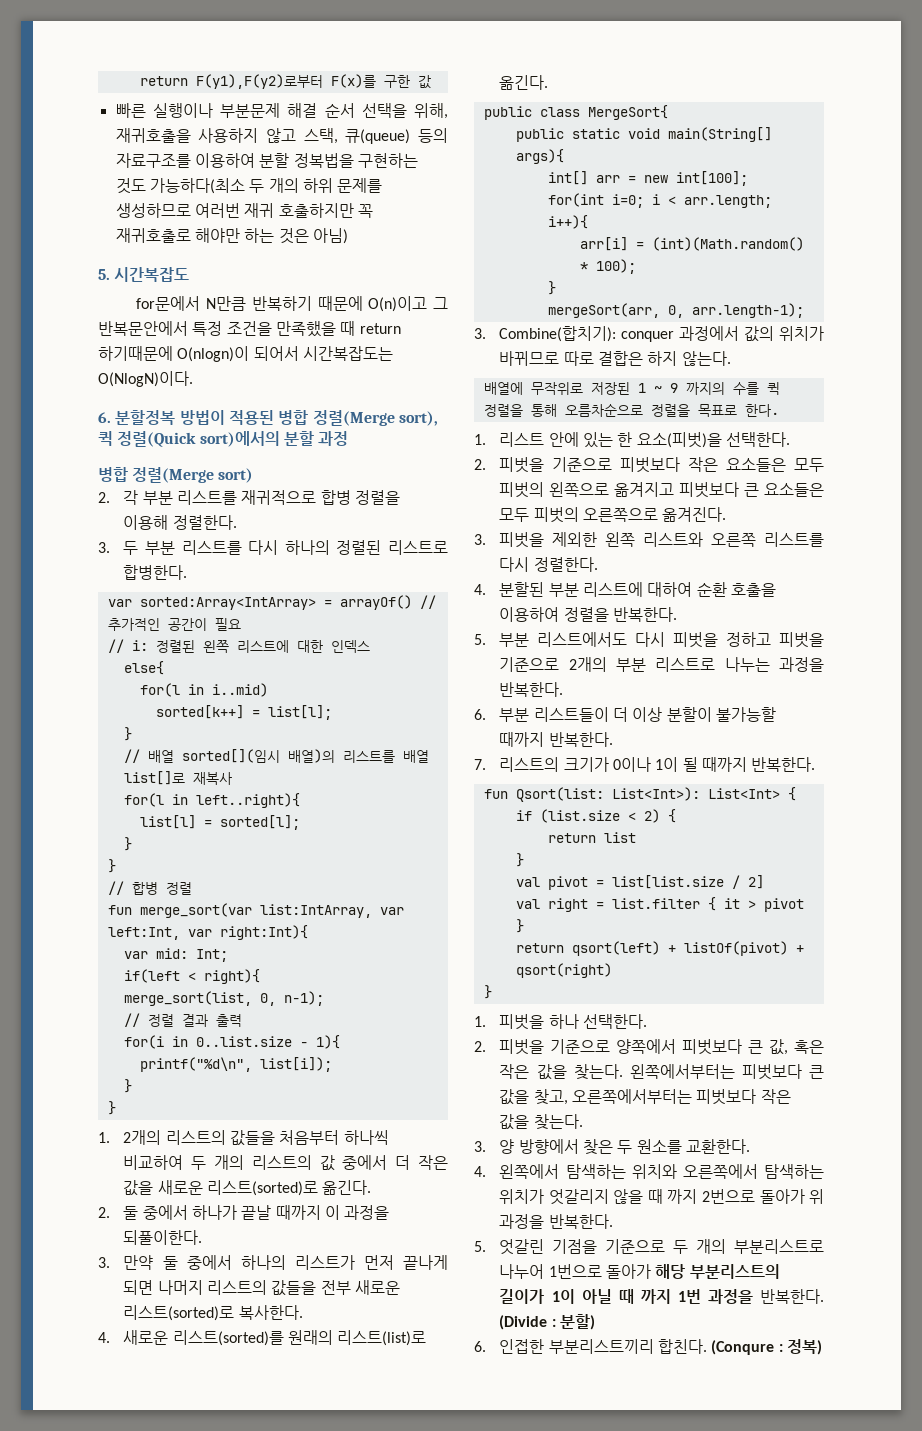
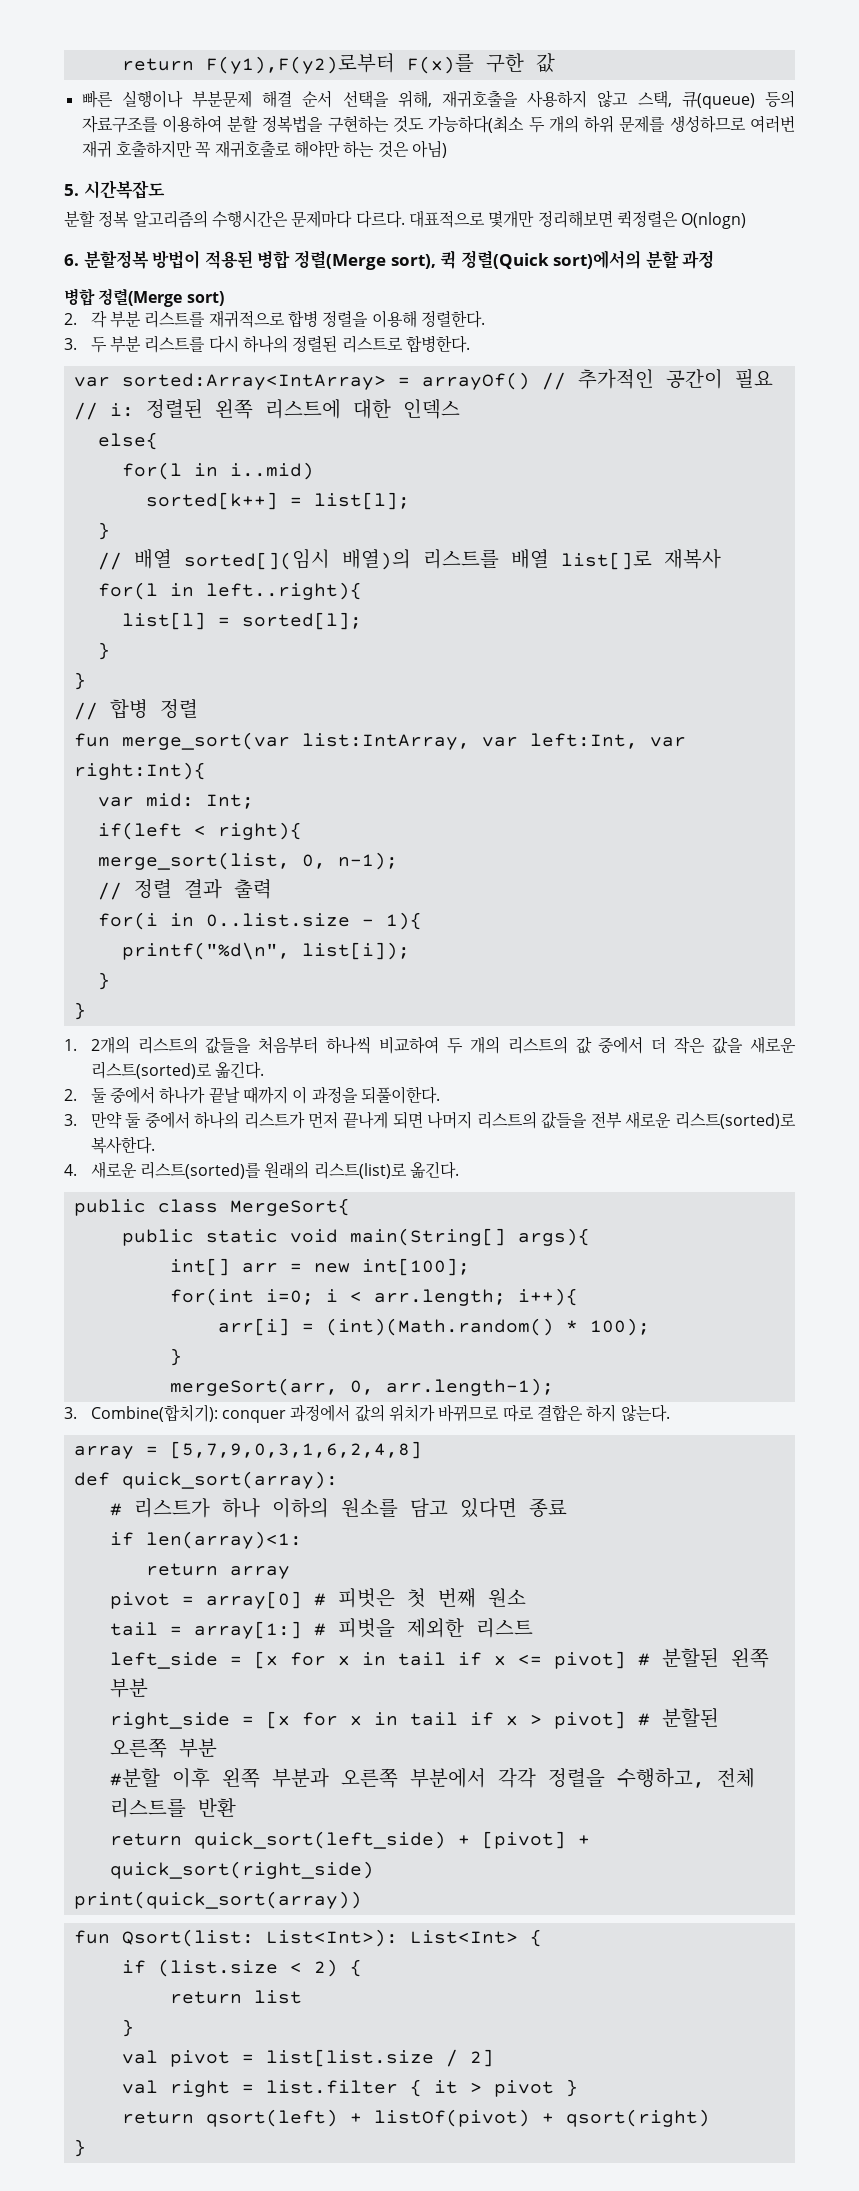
[136,296,448,312] [98,321,401,337] [98,346,393,362] [98,371,193,387] for문에서 N만큼 반복하기 때문에 O(n)이고 그 반복문안에서 특정 조건을 만족했을 때 return 하기때문에 O(nlogn)이 되어서 시간복잡도는 O(NlogN)이다. -> [64,210,747,229] 분할 정복 알고리즘의 수행시간은 문제마다 다르다. 대표적으로 몇개만 정리해보면 퀵정렬은 O(nlogn)
[483,382,780,395] [483,403,779,417] [474,432,791,448] [474,457,824,473] [499,482,824,498] [499,507,727,523] [474,532,824,548] [499,557,598,572] [474,582,777,597] [499,607,678,622] [474,632,824,648] [499,657,824,672] [499,682,564,697] [474,707,777,722] [499,732,613,747] [474,757,816,772] 배열에 무작위로 저장된 1 ~ 9 까지의 수를 퀵 정렬을 통해 오름차순으로 정렬을 목표로 한다. // 1. 리스트 안에 있는 한 요소(피벗)을 선택한다. // 2. 피벗을 기준으로 피벗보다 작은 요소들은 모두 피벗의 왼쪽으로 옮겨지고 피벗보다 큰 요소들은 모두 피벗의 오른쪽으로 옮겨진다. // 3. 피벗을 제외한 왼쪽 리스트와 오른쪽 리스트를 다시 정렬한다. // 4. 분할된 부분 리스트에 대하여 순환 호출을 이용하여 정렬을 반복한다. // 5. 부분 리스트에서도 다시 피벗을 정하고 피벗을 기준으로 2개의 부분 리스트로 나누는 과정을 반복한다. // 6. 부분 리스트들이 더 이상 분할이 불가능할 때까지 반복한다. // 7. 리스트의 크기가 0이나 1이 될 때까지 반복한다. -> [73,1441,422,1459] [73,1471,338,1489] [109,1498,567,1518] [109,1531,302,1549] [145,1563,290,1579] [109,1588,526,1609] [109,1618,533,1639] [109,1648,769,1669] [109,1678,148,1698] [109,1708,719,1729] [109,1738,217,1758] [109,1768,755,1788] [109,1798,236,1818] [109,1831,590,1849] [109,1861,374,1879] [73,1891,362,1909] array = [5,7,9,0,3,1,6,2,4,8] // def quick_sort(array): // # 리스트가 하나 이하의 원소를 담고 있다면 종료 // if len(array)<1: // return array // pivot = array[0] # 피벗은 첫 번째 원소 // tail = array[1:] # 피벗을 제외한 리스트 // left_side = [x for x in tail if x <= pivot] # 분할된 왼쪽 부분 // right_side = [x for x in tail if x > pivot] # 분할된 오른쪽 부분 // #분할 이후 왼쪽 부분과 오른쪽 부분에서 각각 정렬을 수행하고, 전체 리스트를 반환 // return quick_sort(left_side) + [pivot] + quick_sort(right_side) // print(quick_sort(array))
[474,1014,648,1030] [474,1039,824,1055] [499,1064,824,1080] [499,1089,791,1105] [499,1114,583,1130] [474,1139,751,1155] [474,1164,824,1179] [499,1189,824,1205] [499,1214,613,1229] [474,1239,824,1255] [499,1264,780,1279] [499,1289,824,1304] [499,1314,596,1330] [474,1339,823,1355] // 1. 피벗을 하나 선택한다. // 2. 피벗을 기준으로 양쪽에서 피벗보다 큰 값, 혹은 작은 값을 찾는다. 왼쪽에서부터는 피벗보다 큰 값을 찾고, 오른쪽에서부터는 피벗보다 작은 값을 찾는다. // 3. 양 방향에서 찾은 두 원소를 교환한다. // 4. 왼쪽에서 탐색하는 위치와 오른쪽에서 탐색하는 위치가 엇갈리지 않을 때 까지 2번으로 돌아가 위 과정을 반복한다. // 5. 엇갈린 기점을 기준으로 두 개의 부분리스트로 나누어 1번으로 돌아가 해당 부분리스트의 길이가 1이 아닐 때 까지 1번 과정을 반복한다. (Divide : 분할) // 6. 인접한 부분리스트끼리 합친다. (Conqure : 정복) -> (86, 2148) none

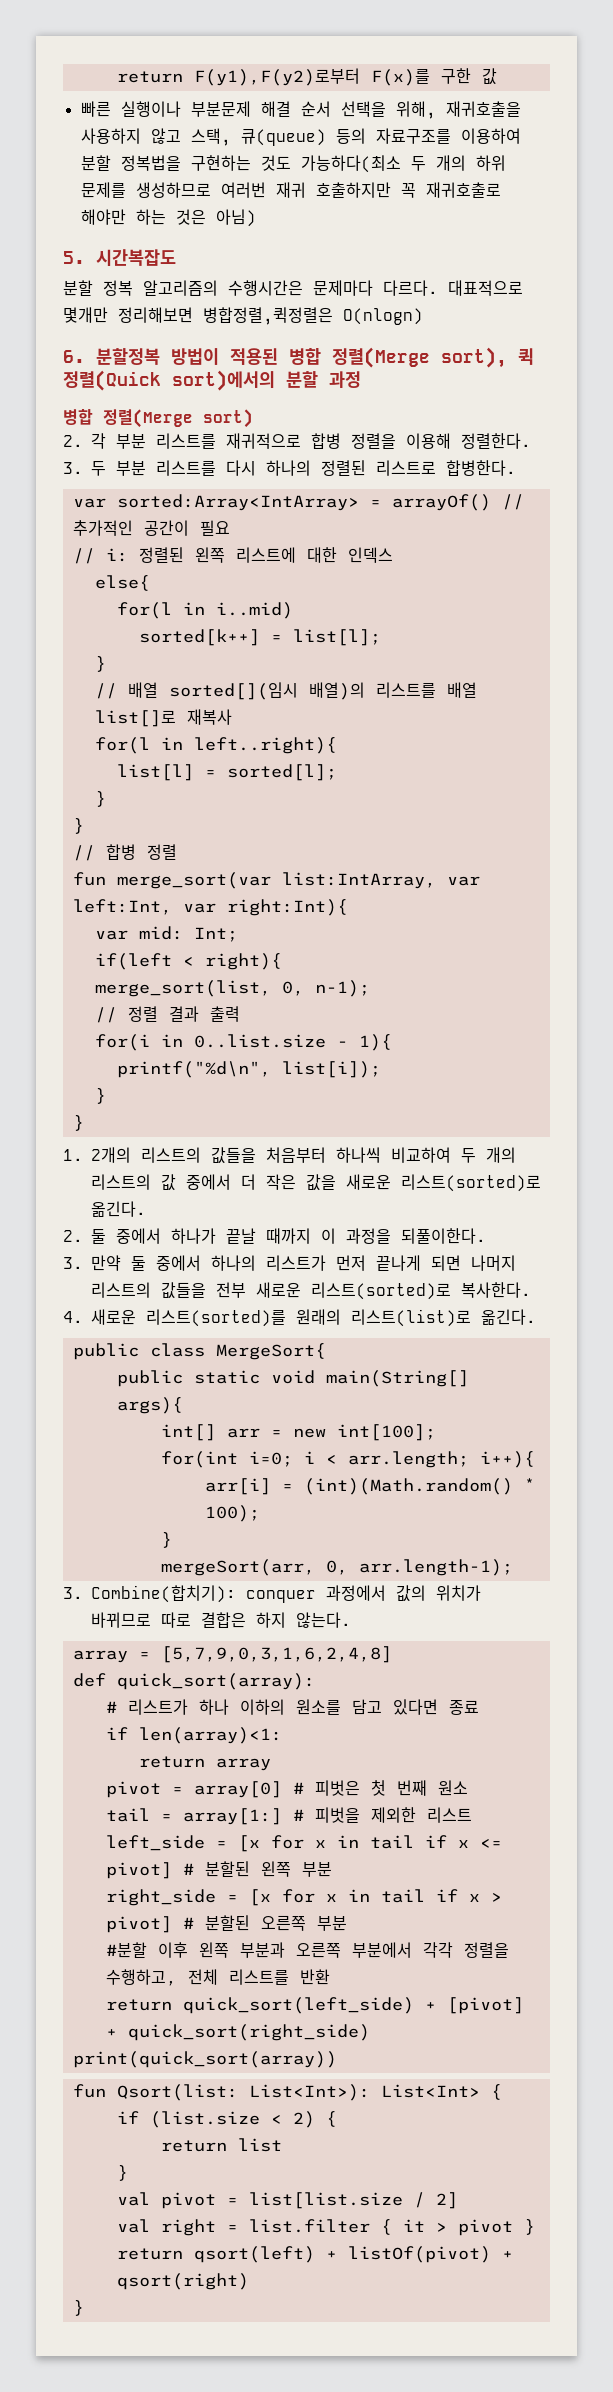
[616,210,678,228] 퀵정렬은 -> [203,307,333,325] 병합정렬,퀵정렬은

